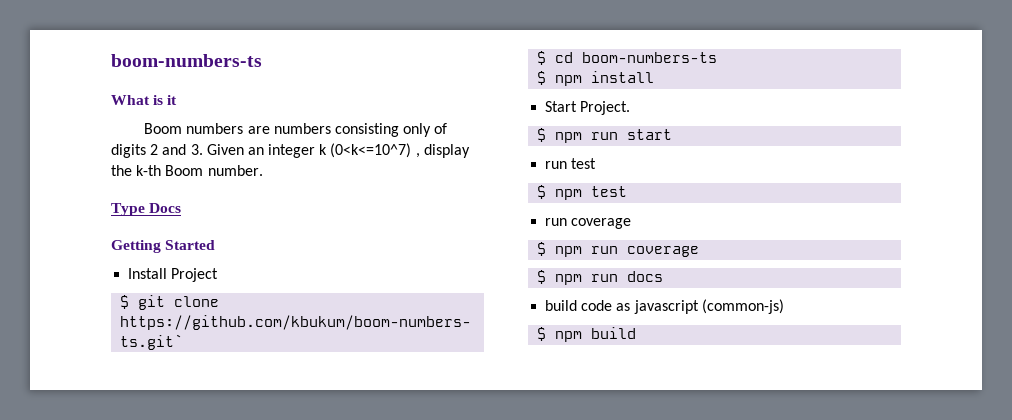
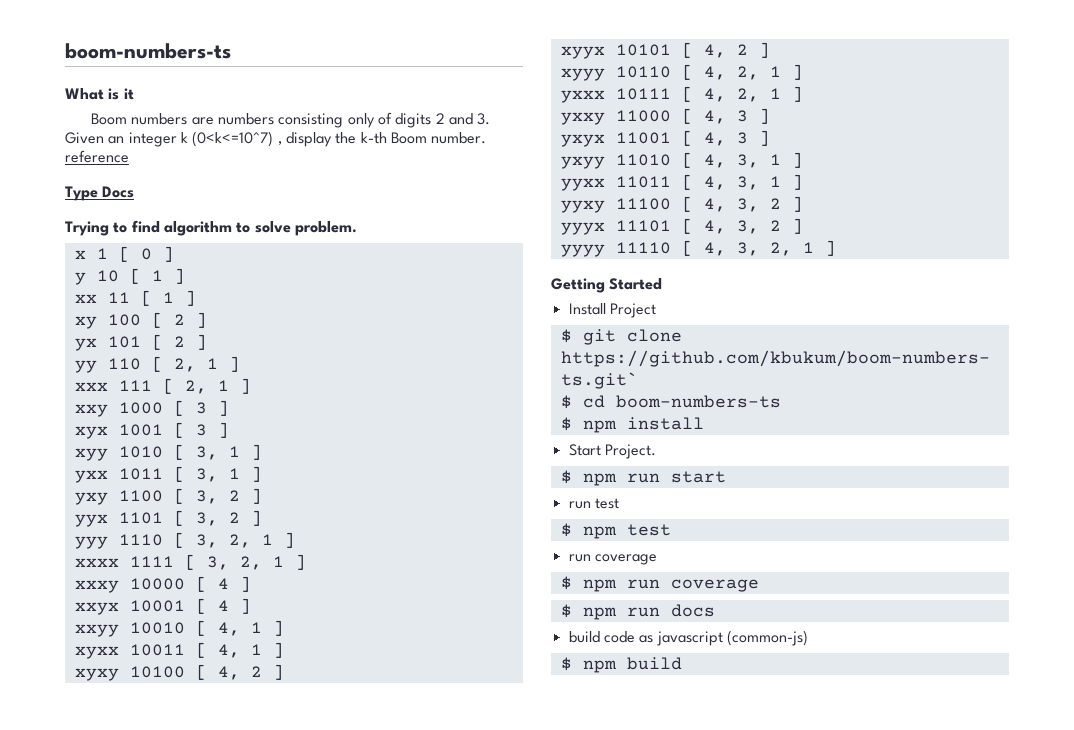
(263, 170) none -> [65,150,129,163] reference
(182, 208) none -> [65,220,357,236] [74,246,174,262] [74,268,185,285] [74,290,196,306] [74,312,207,329] [74,334,207,351] [74,356,240,373] [74,378,251,394] [74,400,229,417] [74,422,229,439] [74,444,262,461] [74,466,262,483] [74,488,262,505] [74,510,262,527] [74,532,295,549] [74,554,306,570] [74,576,251,593] [74,598,251,615] [74,620,284,637] [74,642,284,659] [74,664,284,681] [560,42,770,59] [560,64,803,81] [560,86,803,103] [560,108,770,125] [560,130,770,147] [560,152,803,169] [560,174,803,191] [560,196,803,213] [560,218,803,235] [560,240,836,257] // Trying to find algorithm to solve problem. // x 1 [ 0 ] // y 10 [ 1 ] // xx 11 [ 1 ] // xy 100 [ 2 ] // yx 101 [ 2 ] // yy 110 [ 2, 1 ] // xxx 111 [ 2, 1 ] // xxy 1000 [ 3 ] // xyx 1001 [ 3 ] // xyy 1010 [ 3, 1 ] // yxx 1011 [ 3, 1 ] // yxy 1100 [ 3, 2 ] // yyx 1101 [ 3, 2 ] // yyy 1110 [ 3, 2, 1 ] // xxxx 1111 [ 3, 2, 1 ] // xxxy 10000 [ 4 ] // xxyx 10001 [ 4 ] // xxyy 10010 [ 4, 1 ] // xyxx 10011 [ 4, 1 ] // xyxy 10100 [ 4, 2 ] // xyyx 10101 [ 4, 2 ] // xyyy 10110 [ 4, 2, 1 ] // yxxx 10111 [ 4, 2, 1 ] // yxxy 11000 [ 4, 3 ] // yxyx 11001 [ 4, 3 ] // yxyy 11010 [ 4, 3, 1 ] // yyxx 11011 [ 4, 3, 1 ] // yyxy 11100 [ 4, 3, 2 ] // yyyx 11101 [ 4, 3, 2 ] // yyyy 11110 [ 4, 3, 2, 1 ]

